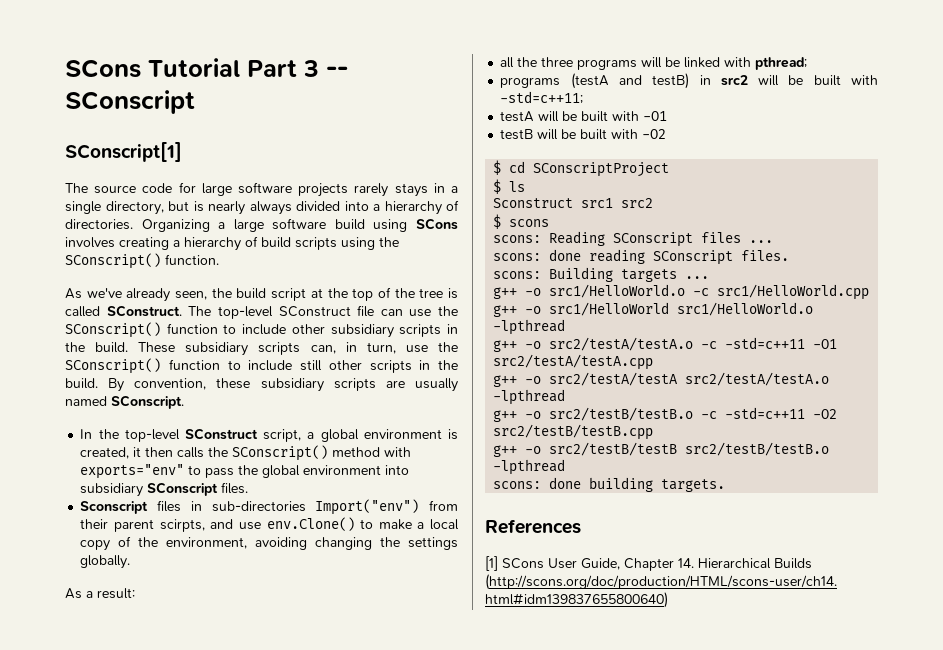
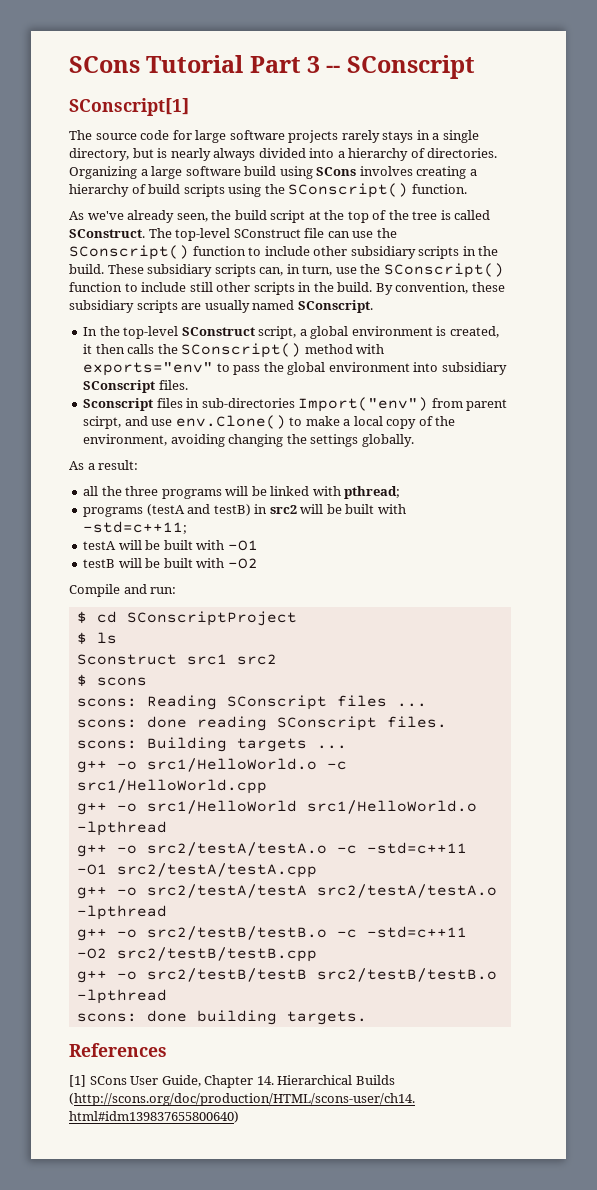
[80,519,205,532] their parent scirpts, -> [466,399,508,411] [83,416,122,429] parent scirpt,
(667, 134) none -> [69,584,177,597] // Compile and run:

